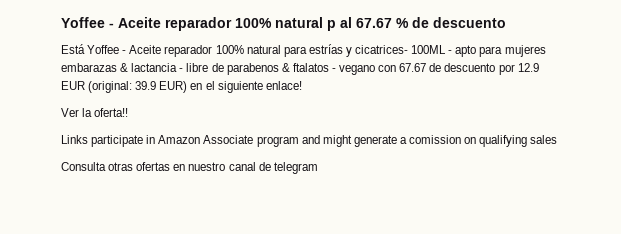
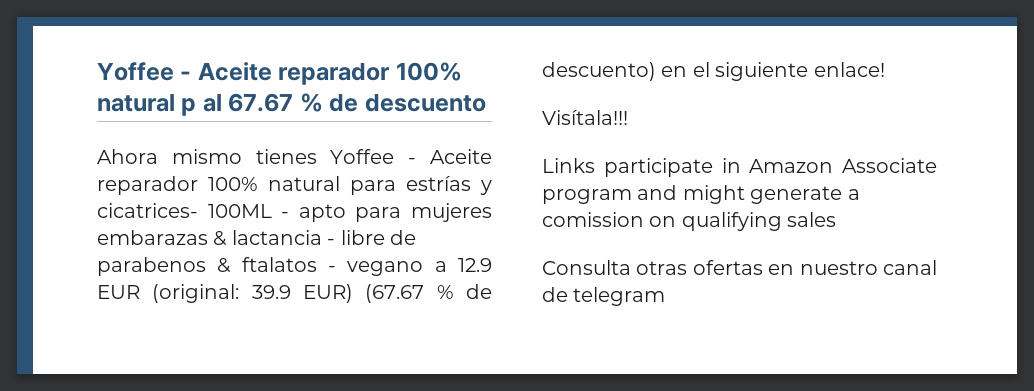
[61,44,85,54] Está -> [97,149,317,164] Ahora mismo tienes
[378,63,515,75] con 67.67 de descuento por -> [434,261,447,272] a
(188, 87) none -> [365,284,492,303] [542,62,656,81] (67.67 % de descuento)
[61,108,129,117] Ver la oferta!! -> [542,110,628,125] Visítala!!!

